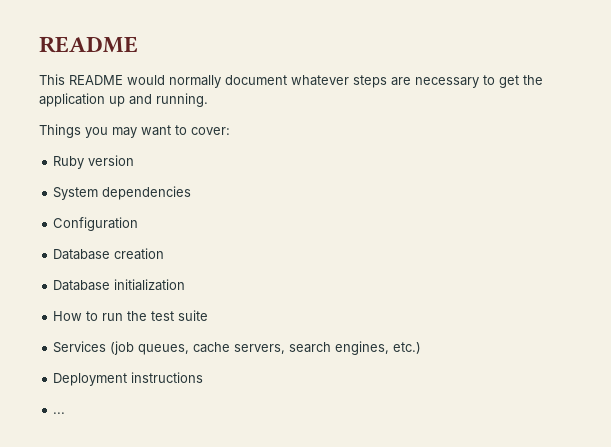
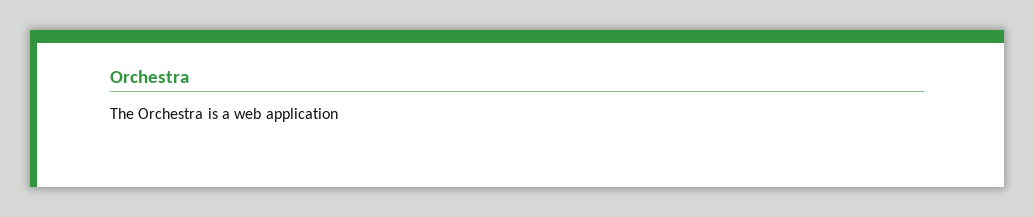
[39,36,138,53] [39,74,543,88] [39,93,208,107] [39,124,230,138] [53,155,135,169] [53,186,192,200] [53,217,139,231] [53,248,165,260] [53,279,186,291] [53,310,209,321] [53,341,422,355] [53,372,204,386] [53,412,66,414] README // This README would normally document whatever steps are necessary to get the application up and running. // Things you may want to cover: // Ruby version // System dependencies // Configuration // Database creation // Database initialization // How to run the test suite // Services (job queues, cache servers, search engines, etc.) // Deployment instructions // ... -> [110,70,189,83] [110,108,338,122] Orchestra // The Orchestra is a web application

